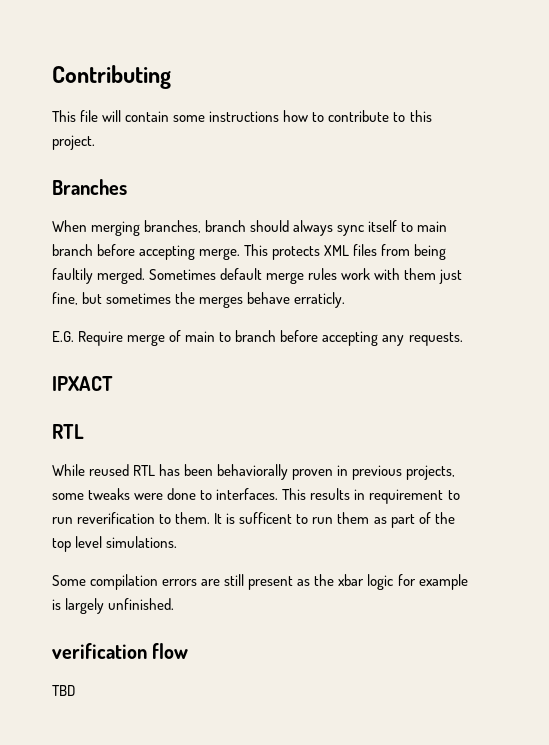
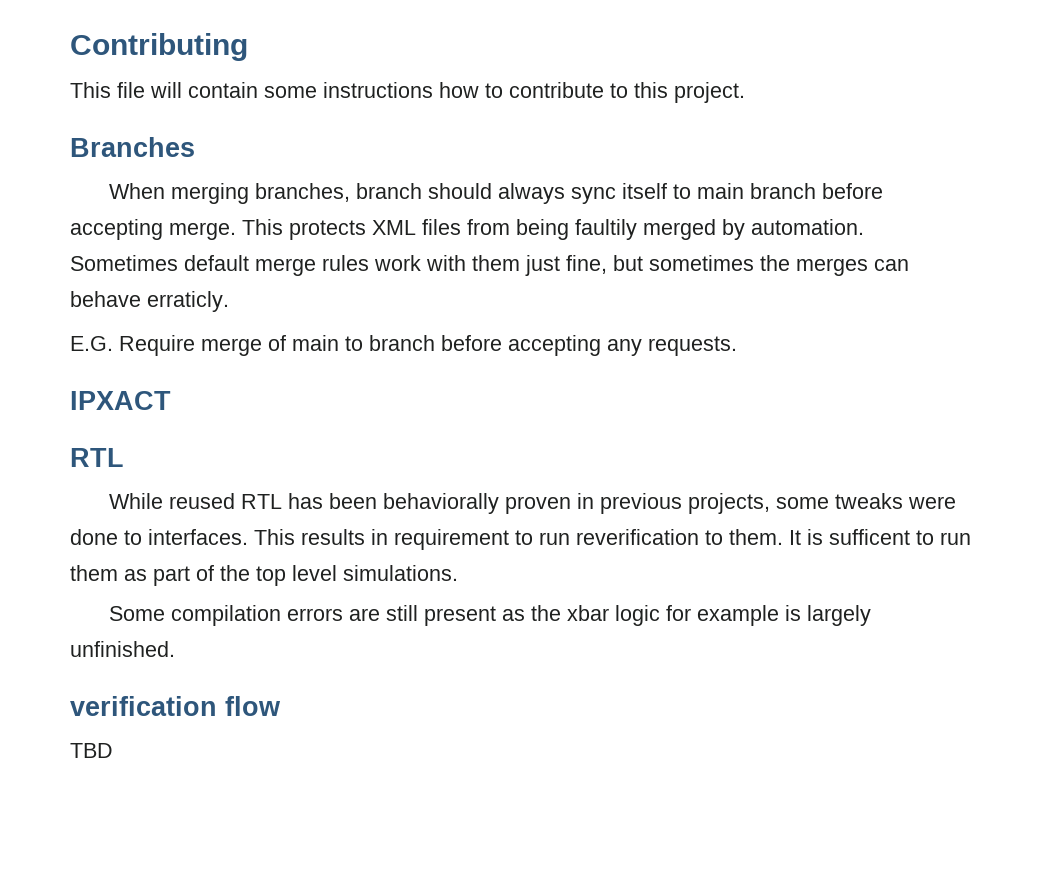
[97,268,146,284] merged. -> [643,219,864,240] merged by automation.
(244, 302) none -> [874,259,909,271] can

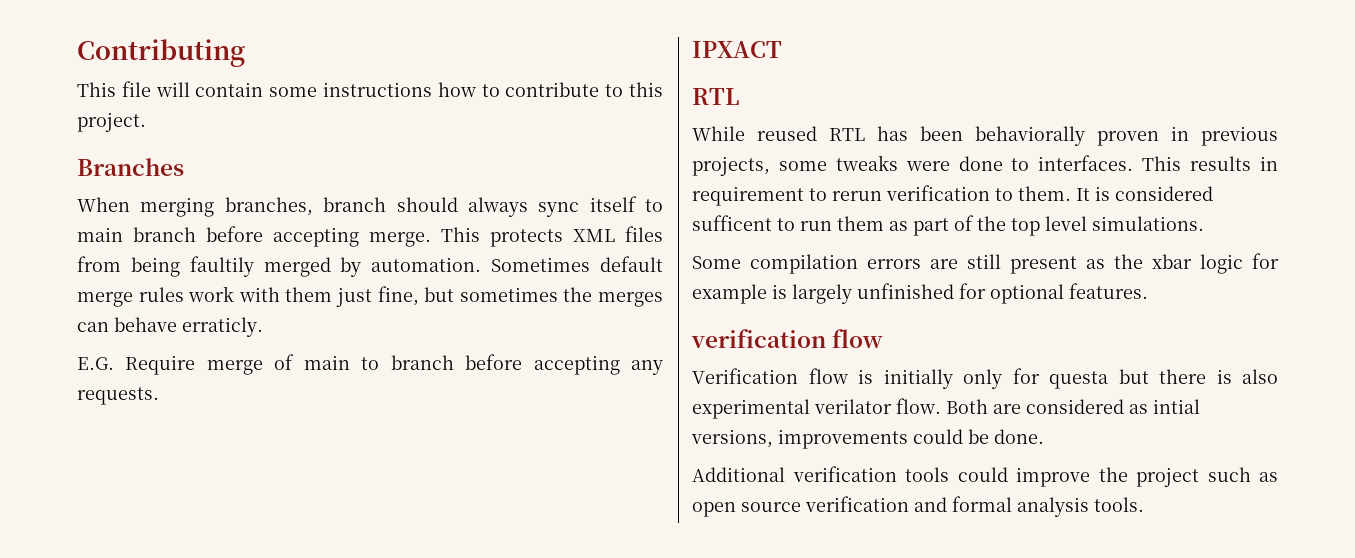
[539,529,699,545] run reverification -> [832,185,990,201] rerun verification
(823, 537) none -> [1115,186,1213,201] considered
[70,641,175,657] [70,696,281,716] [70,743,113,758] unfinished. // verification flow // TBD -> [857,283,1148,304] [691,329,884,348] [692,368,1278,389] [692,398,1200,419] [691,429,1044,449] [692,466,1278,487] [692,496,1144,517] unfinished for optional features. // verification flow // Verification flow is initially only for questa but there is also experimental verilator flow. Both are considered as intial versions, improvements could be done. // Additional verification tools could improve the project such as open source verification and formal analysis tools.

